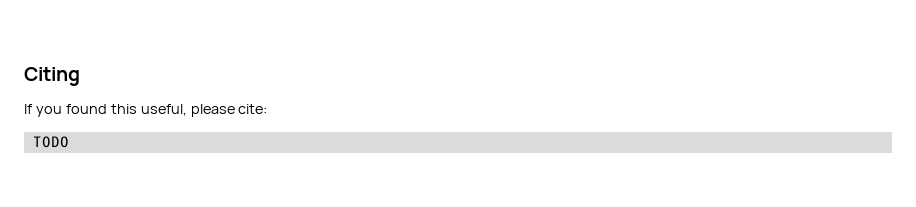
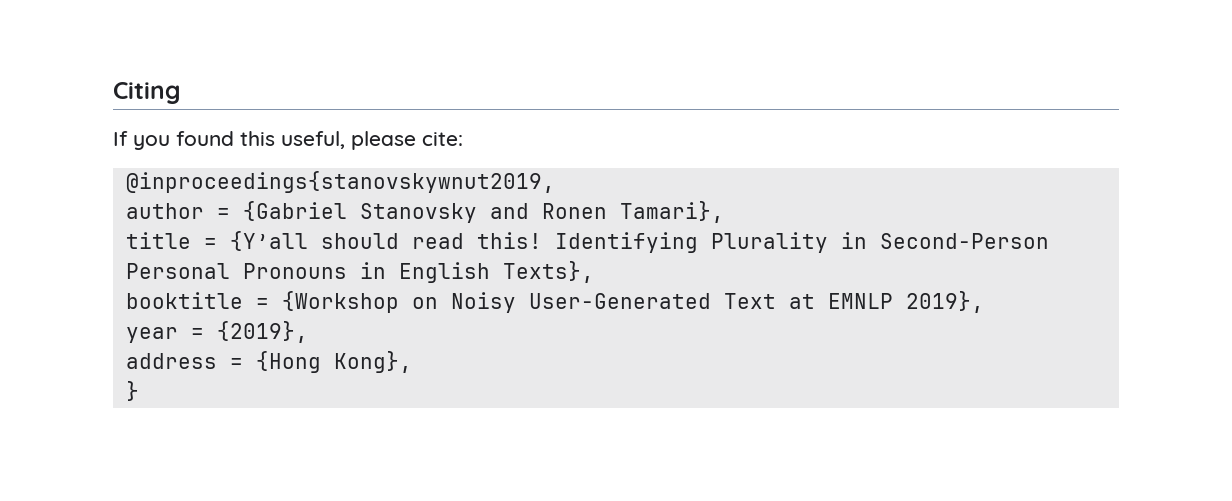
[32,136,69,148] TODO -> [125,171,555,193] [125,201,724,223] [125,231,1049,253] [125,261,594,283] [125,291,984,313] [125,321,308,343] [125,351,412,373] [125,381,139,401] @inproceedings{stanovskywnut2019, // author = {Gabriel Stanovsky and Ronen Tamari}, // title = {Y’all should read this! Identifying Plurality in Second-Person Personal Pronouns in English Texts}, // booktitle = {Workshop on Noisy User-Generated Text at EMNLP 2019}, // year = {2019}, // address = {Hong Kong}, // }

